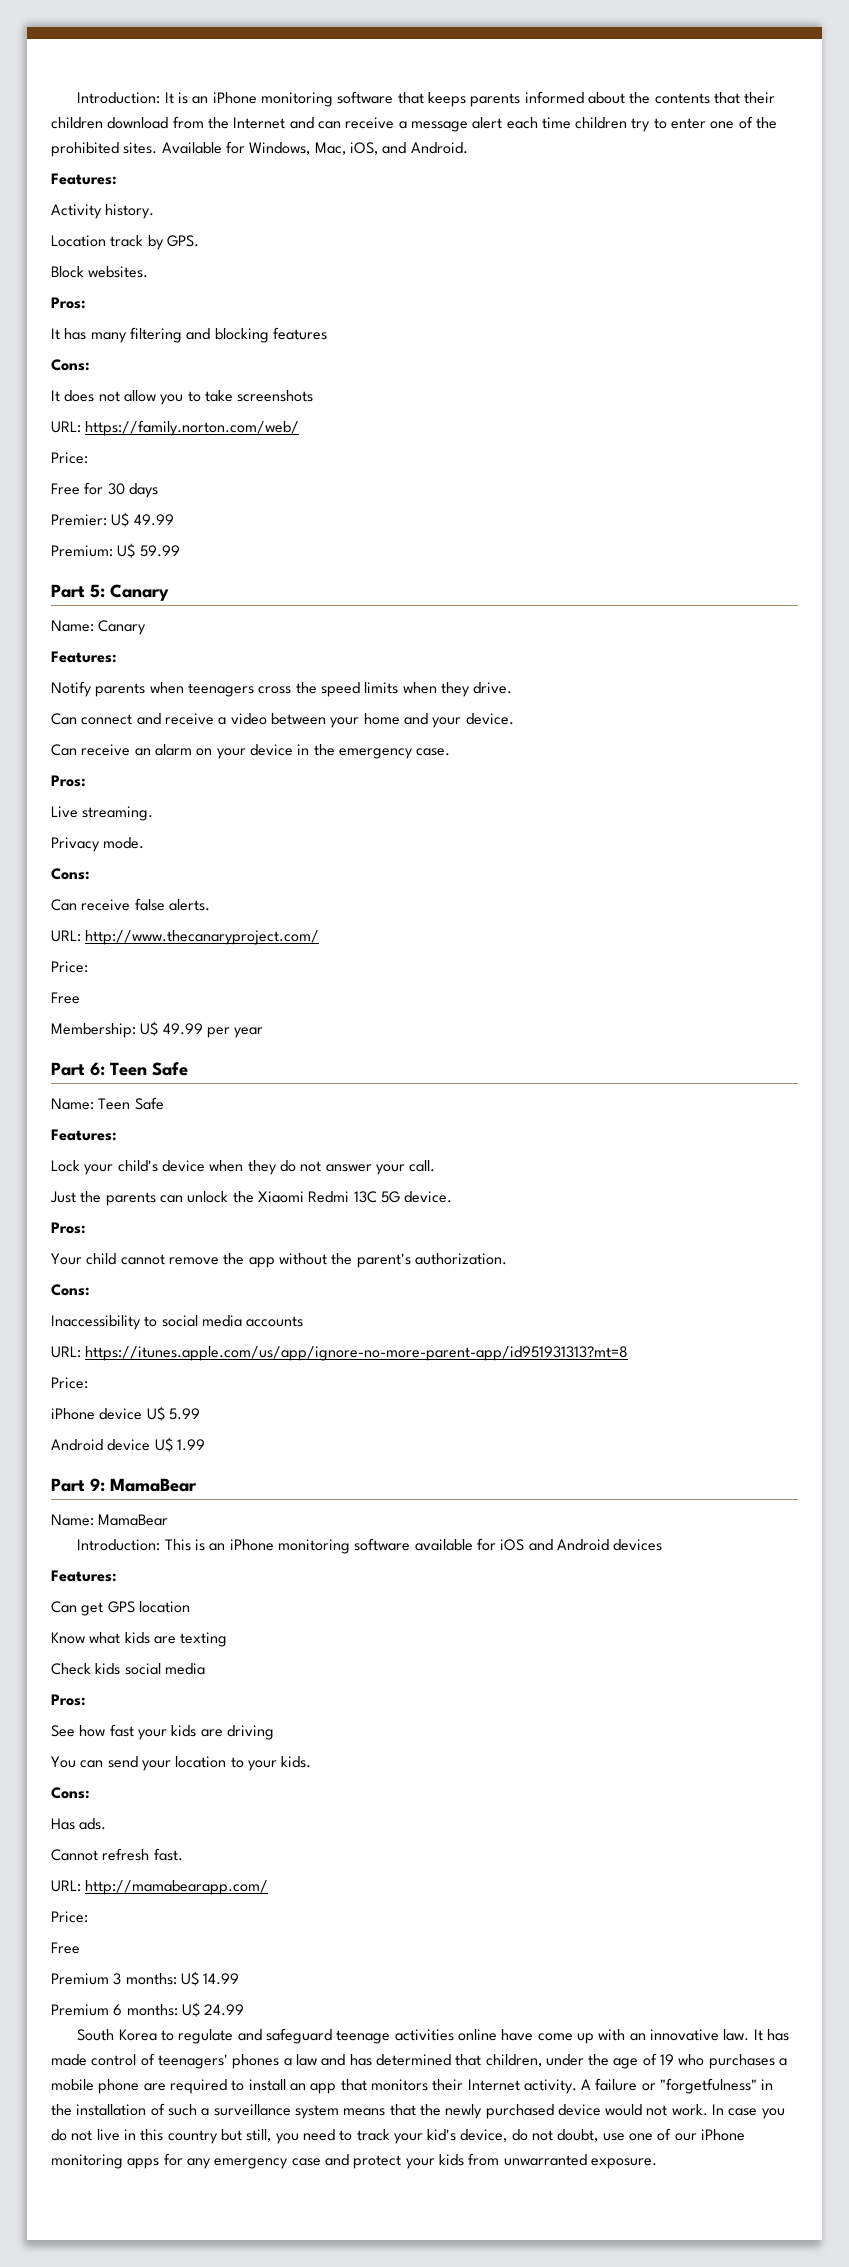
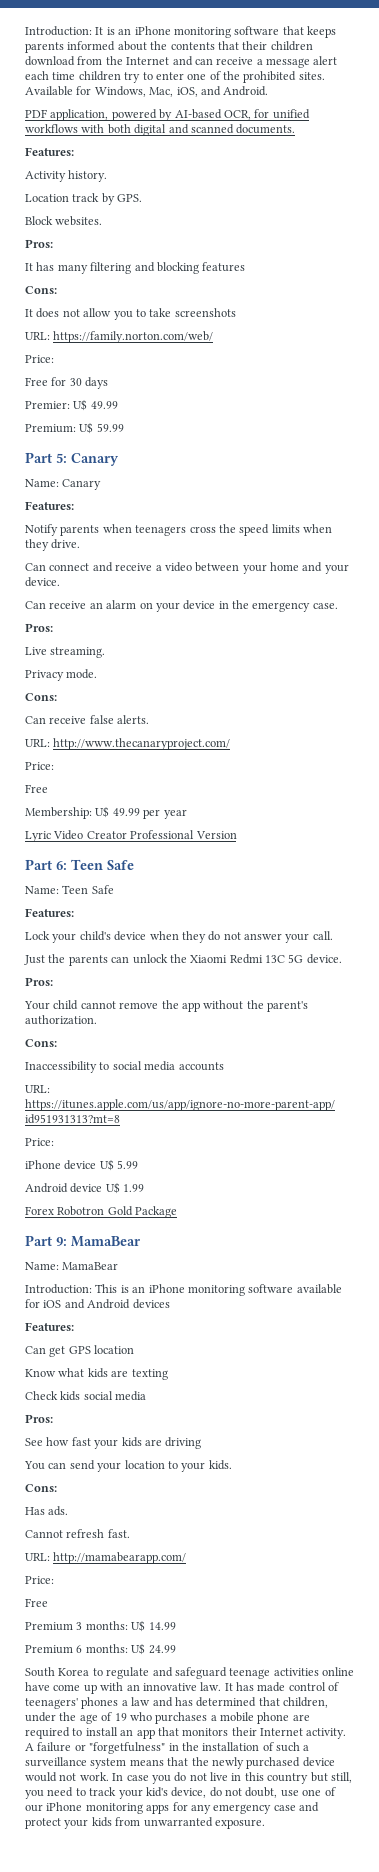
(468, 148) none -> [25,109,310,121] [25,124,296,136] // PDF application, powered by AI-based OCR, for unified workflows with both digital and scanned documents.
(264, 1032) none -> [25,830,237,842] // Lyric Video Creator Professional Version
(205, 1445) none -> [25,1206,178,1218] // Forex Robotron Gold Package

